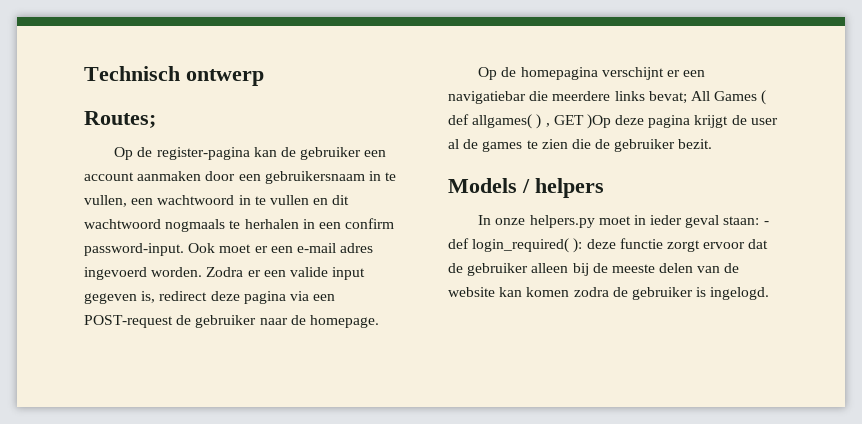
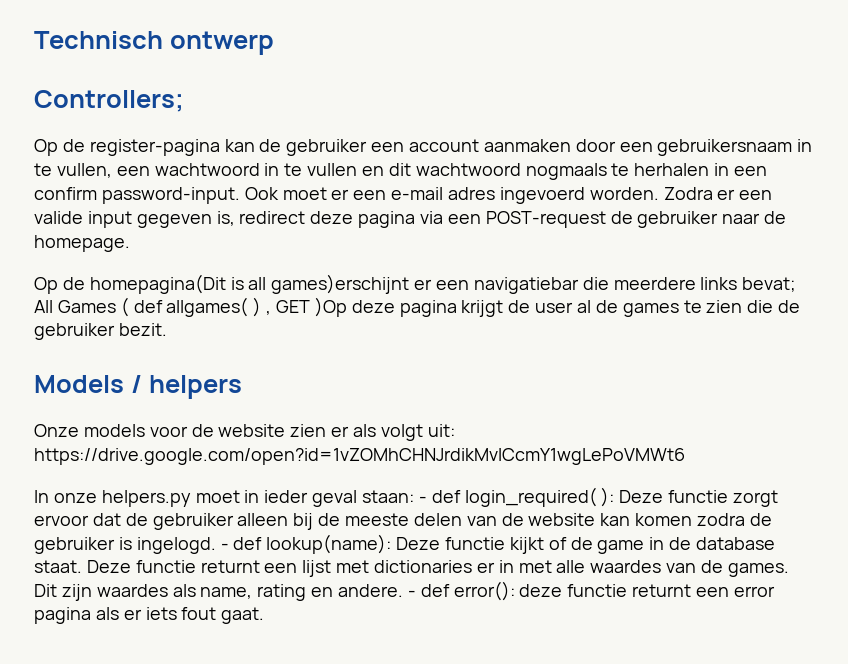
[84,111,156,128] Routes; -> [34,90,184,112] Controllers;
[520,67,664,80] homepagina verschijnt -> [89,274,410,294] homepagina(Dit is all games)erschijnt
(604, 188) none -> [34,424,455,441] [34,448,685,465] // Onze models voor de website zien er als volgt uit: https://drive.google.com/open?id=1vZOMhCHNJrdikMvlCcmY1wgLePoVMWt6
[586,239,616,249] deze -> [619,490,664,503] Deze
(770, 293) none -> [220,534,776,554] [34,560,789,577] [34,581,775,601] [34,607,265,624] - def lookup(name): Deze functie kijkt of de game in de database staat. Deze functie returnt een lijst met dictionaries er in met alle waardes van de games. Dit zijn waardes als name, rating en andere. - def error(): deze functie returnt een error pagina als er iets fout gaat.

